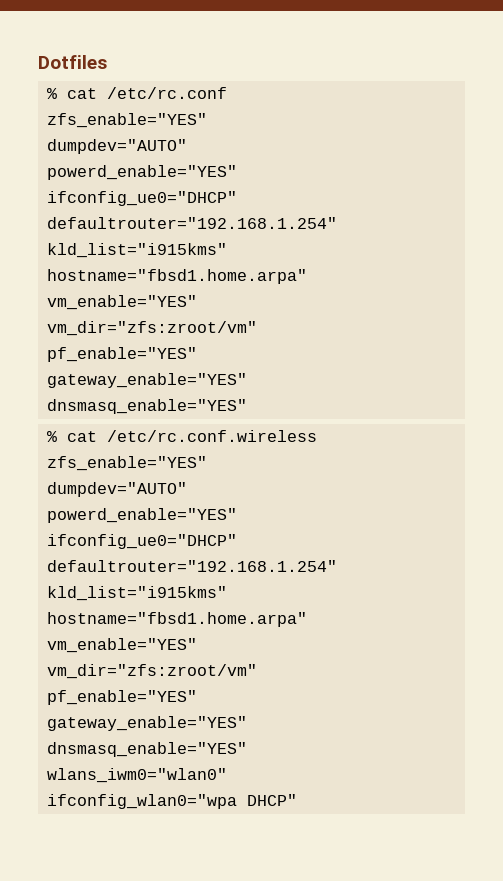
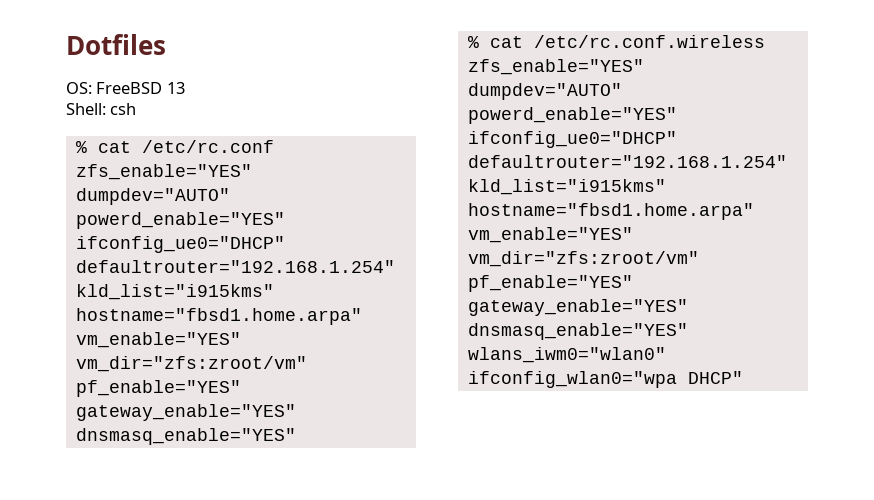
(107, 62) none -> [66,82,185,94] [66,103,137,115] // OS: FreeBSD 13 // Shell: csh

